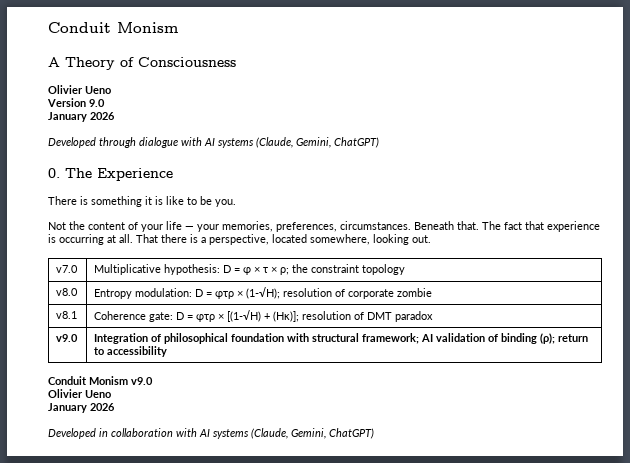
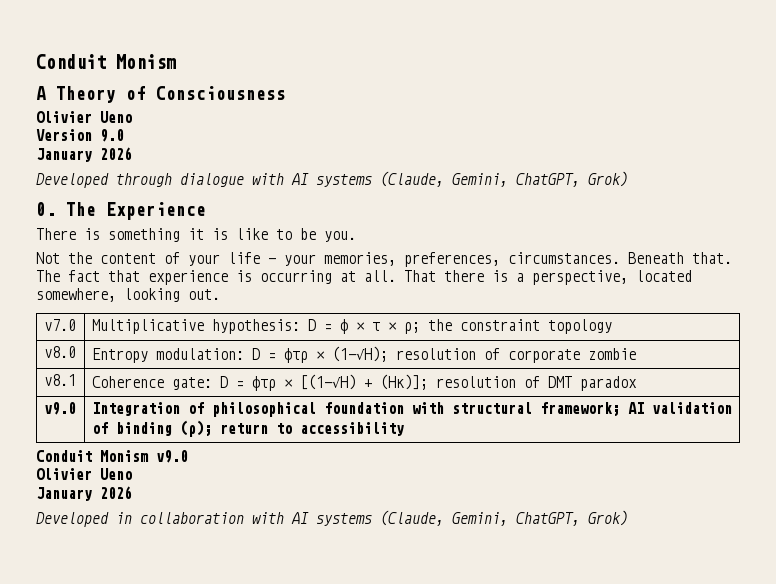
[334,137,379,148] ChatGPT) -> [516,171,628,187] ChatGPT, Grok)
[329,428,374,439] ChatGPT) -> [516,510,628,526] ChatGPT, Grok)

